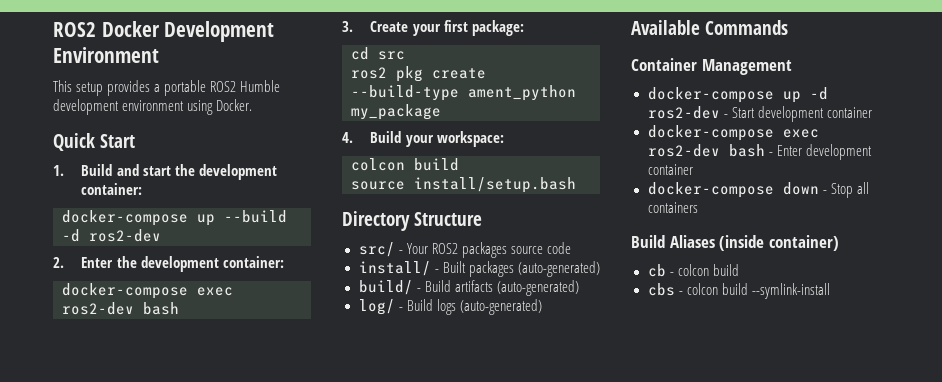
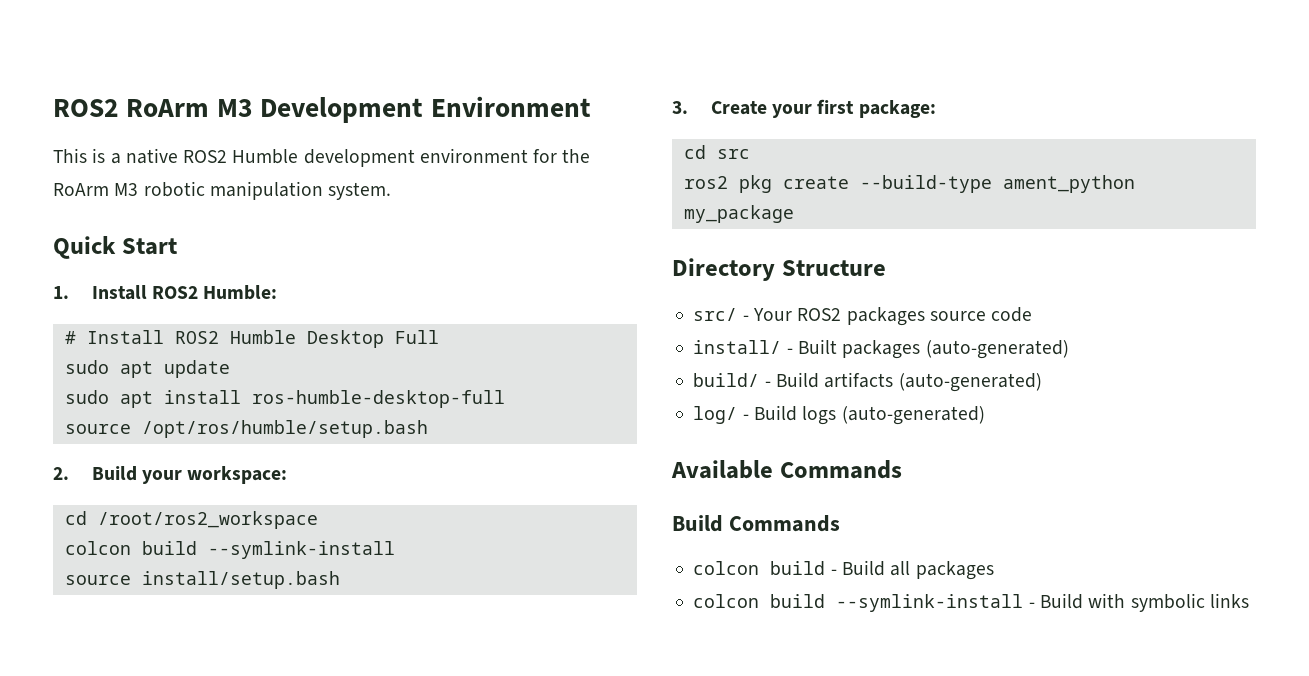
[53,21,160,37] ROS2 Docker -> [53,99,253,117] ROS2 RoArm M3
[76,80,281,96] [53,99,253,115] [53,133,136,151] [53,164,277,180] [81,183,143,195] [62,210,287,226] [62,229,161,242] [53,256,284,272] [62,283,233,299] [62,302,179,315] setup provides a portable ROS2 Humble development environment using Docker. // Quick Start // 1. Build and start the development container: // docker-compose up --build -d ros2-dev // 2. Enter the development container: // docker-compose exec ros2-dev bash -> [92,148,591,167] [53,181,392,200] [53,236,177,259] [53,285,278,300] [64,330,439,348] [64,360,230,378] [64,390,505,408] [64,420,428,438] [53,466,288,484] [64,511,318,529] [64,541,395,559] [64,571,340,589] is a native ROS2 Humble development environment for the RoArm M3 robotic manipulation system. // Quick Start // 1. Install ROS2 Humble: // # Install ROS2 Humble Desktop Full // sudo apt update // sudo apt install ros-humble-desktop-full // source /opt/ros/humble/setup.bash // 2. Build your workspace: // cd /root/ros2_workspace // colcon build --symlink-install // source install/setup.bash
[342,131,504,147] [351,158,459,171] [351,177,576,193] // 4. Build your workspace: // colcon build // source install/setup.bash -> (794, 214) none
[631,58,792,75] [647,87,828,103] [647,106,872,122] [647,125,819,141] [647,144,872,160] [647,164,693,175] [647,182,869,198] [647,202,698,213] [631,235,839,251] [647,264,739,277] [647,283,830,299] Container Management // docker-compose up -d ros2-dev - Start development container // docker-compose exec ros2-dev bash - Enter development container // docker-compose down - Stop all containers // Build Aliases (inside container) // cb - colcon build // cbs - colcon build --symlink-install -> [672,515,840,532] [693,560,994,580] [693,593,1249,612] Build Commands // colcon build - Build all packages // colcon build --symlink-install - Build with symbolic links

